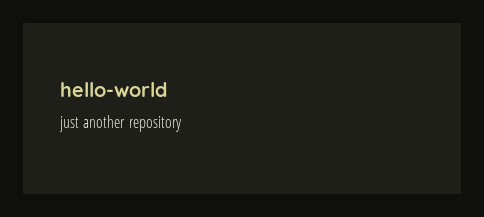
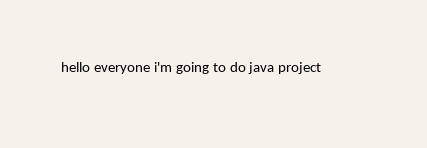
[60,82,167,97] [59,115,182,132] hello-world // just another repository -> [61,62,322,74] hello everyone i'm going to do java project

